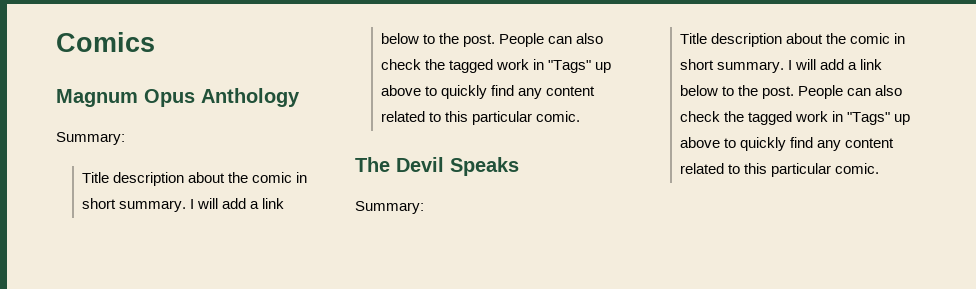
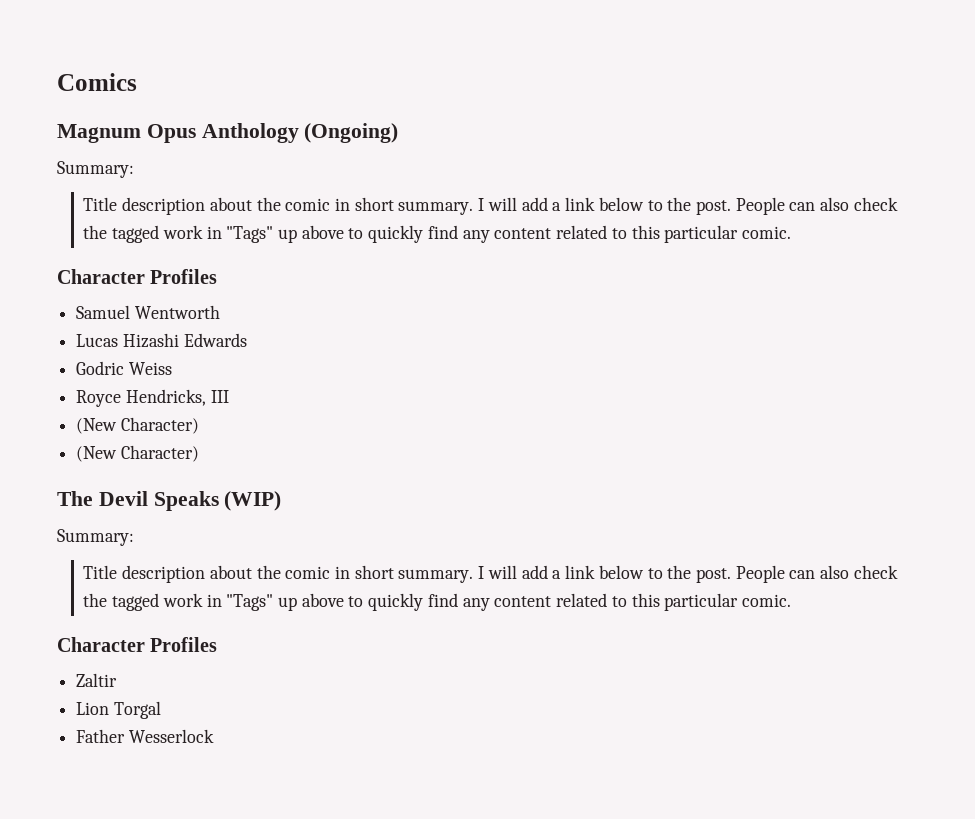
(300, 97) none -> [304,123,399,143] (Ongoing)
(581, 116) none -> [57,269,218,284] [76,305,220,319] [76,333,247,348] [76,361,172,375] [76,389,229,407] [76,417,199,434] [76,445,199,462] // Character Profiles // Samuel Wentworth // Lucas Hizashi Edwards // Godric Weiss // Royce Hendricks, III // (New Character) // (New Character)
(519, 166) none -> [224,491,282,511] (WIP)
(880, 168) none -> [57,637,218,652] [76,673,118,687] [76,701,161,719] [76,729,214,743] // Character Profiles // Zaltir // Lion Torgal // Father Wesserlock

